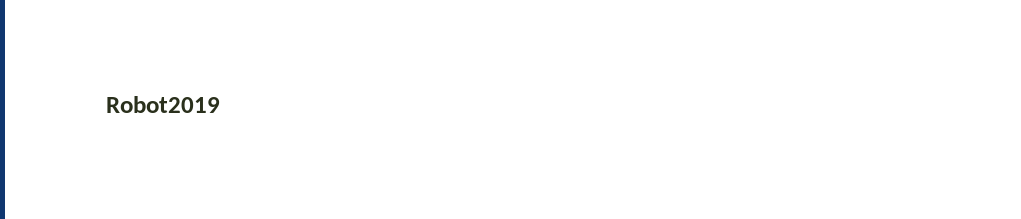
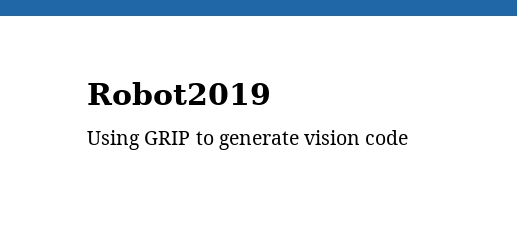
(220, 104) none -> [87,130,409,150] // Using GRIP to generate vision code

